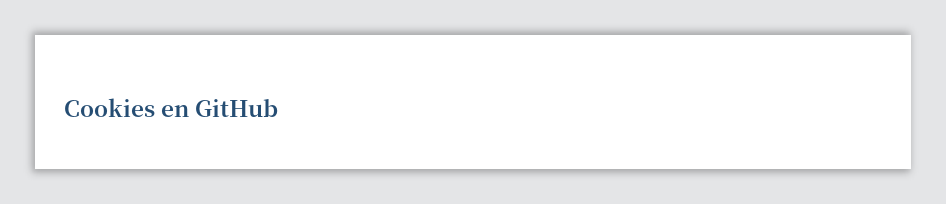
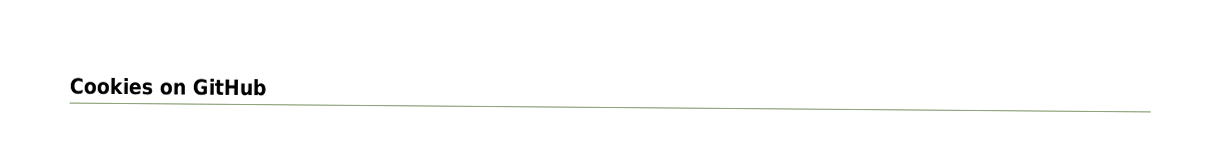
[161,105,190,117] en -> [159,82,186,96] on

